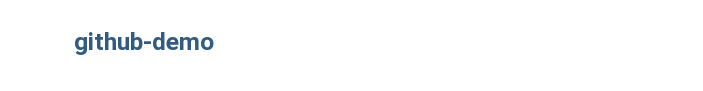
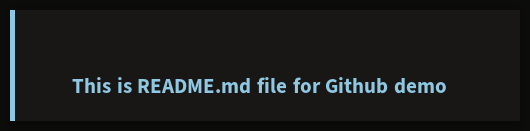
[74,32,214,55] github-demo -> [72,77,448,94] This is README.md file for Github demo

